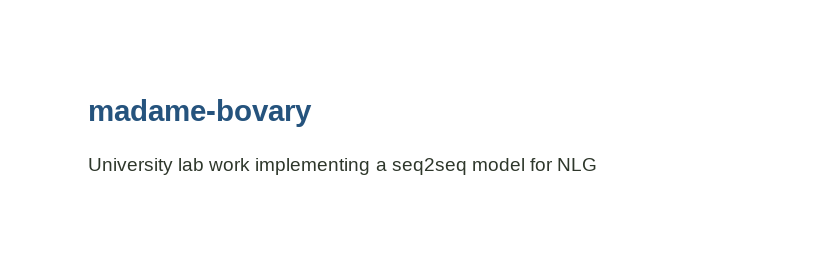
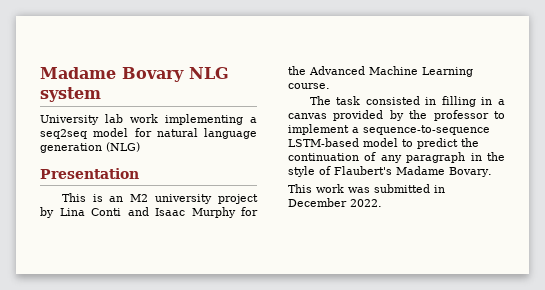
[88,99,312,127] madame-bovary -> [40,67,229,82] [40,87,101,102] Madame Bovary NLG system
[557,158,598,171] NLG -> [156,128,257,139] [40,142,140,153] [40,168,139,179] [61,193,258,204] [40,207,258,218] [288,66,473,77] [288,83,330,89] [309,96,505,107] [288,110,505,121] [288,124,490,135] [288,138,479,149] [288,152,505,163] [288,166,492,177] [288,184,445,193] [288,198,382,207] natural language generation (NLG) // Presentation // This is an M2 university project by Lina Conti and Isaac Murphy for the Advanced Machine Learning course. // The task consisted in filling in a canvas provided by the professor to implement a sequence-to-sequence LSTM-based model to predict the continuation of any paragraph in the style of Flaubert's Madame Bovary. // This work was submitted in December 2022.

